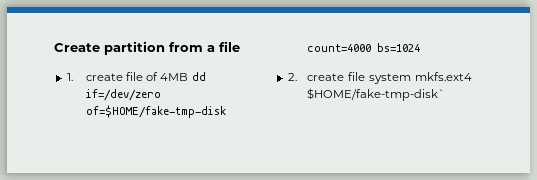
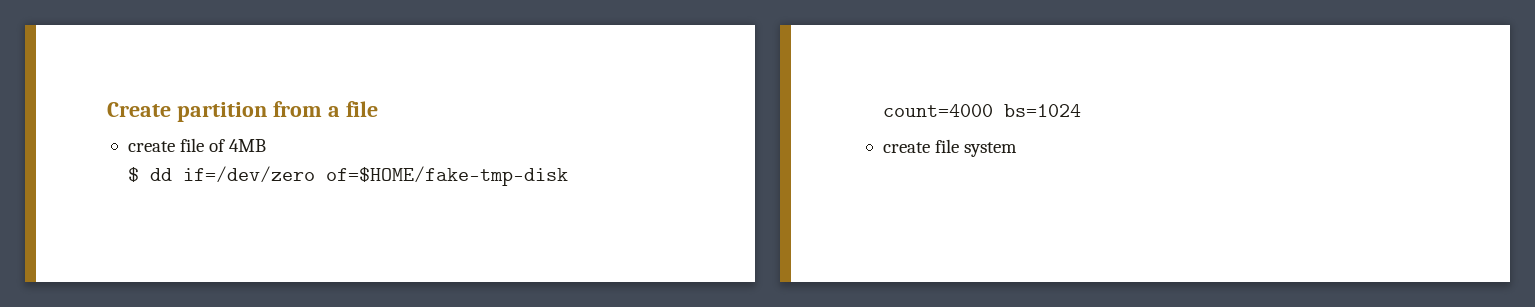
[66,73,73,81] 1. -> (378, 109) none
(189, 77) none -> [128,167,140,182] // $
[287,73,297,81] 2. -> (1082, 110) none
[415,72,472,81] [307,88,446,101] mkfs.ext4 $HOME/fake-tmp-disk` -> (1018, 149) none

